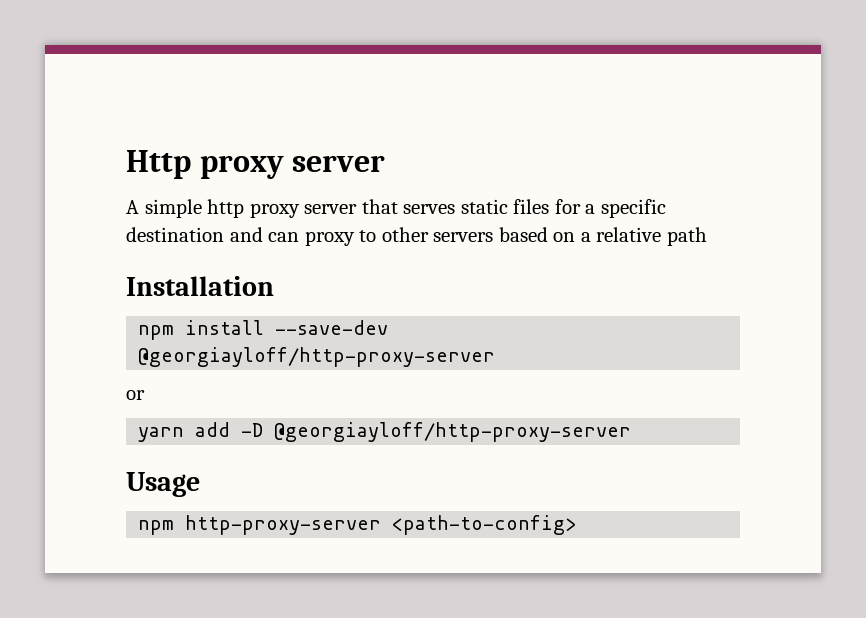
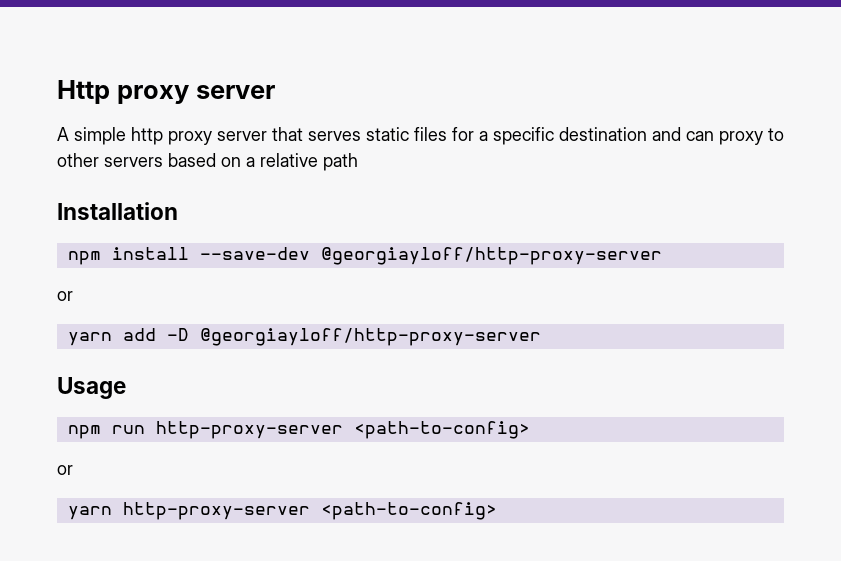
[185,515,577,535] http-proxy-server <path-to-config> -> [111,421,530,439] [57,465,73,475] [67,502,497,520] run http-proxy-server <path-to-config> // or // yarn http-proxy-server <path-to-config>

